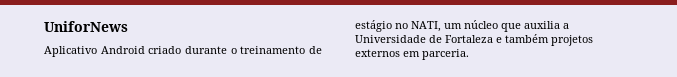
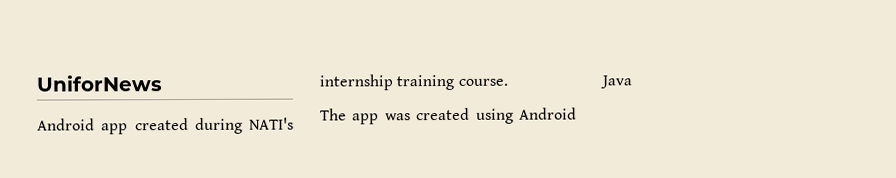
[44,46,322,57] [355,20,569,32] [355,34,593,46] [355,49,469,60] Aplicativo Android criado durante o treinamento de estágio no NATI, um núcleo que auxilia a Universidade de Fortaleza e também projetos externos em parceria. -> [37,117,294,135] [319,74,508,91] [320,107,577,125] [600,75,632,89] Android app created during NATI's internship training course. // The app was created using Android Java

